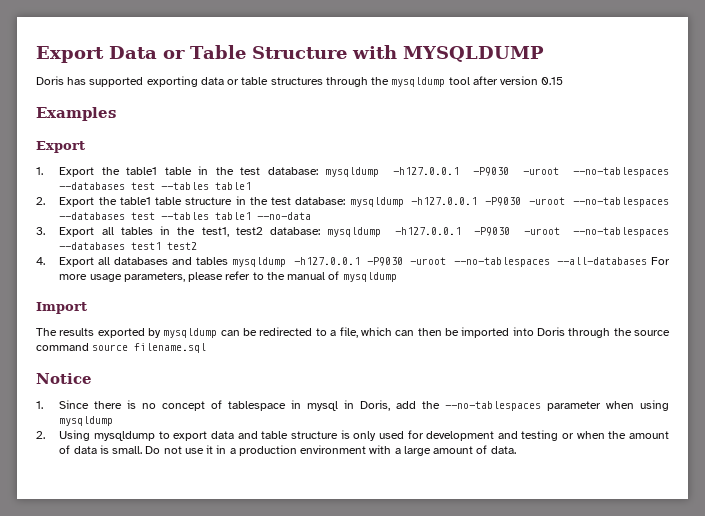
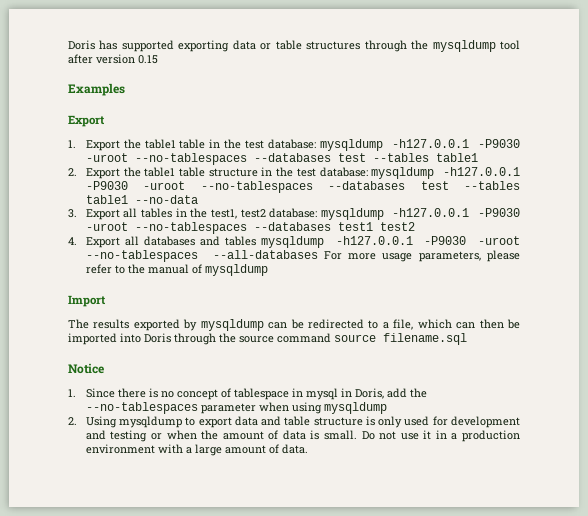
[36,45,544,63] Export Data or Table Structure with MYSQLDUMP // -> (68, 45) none

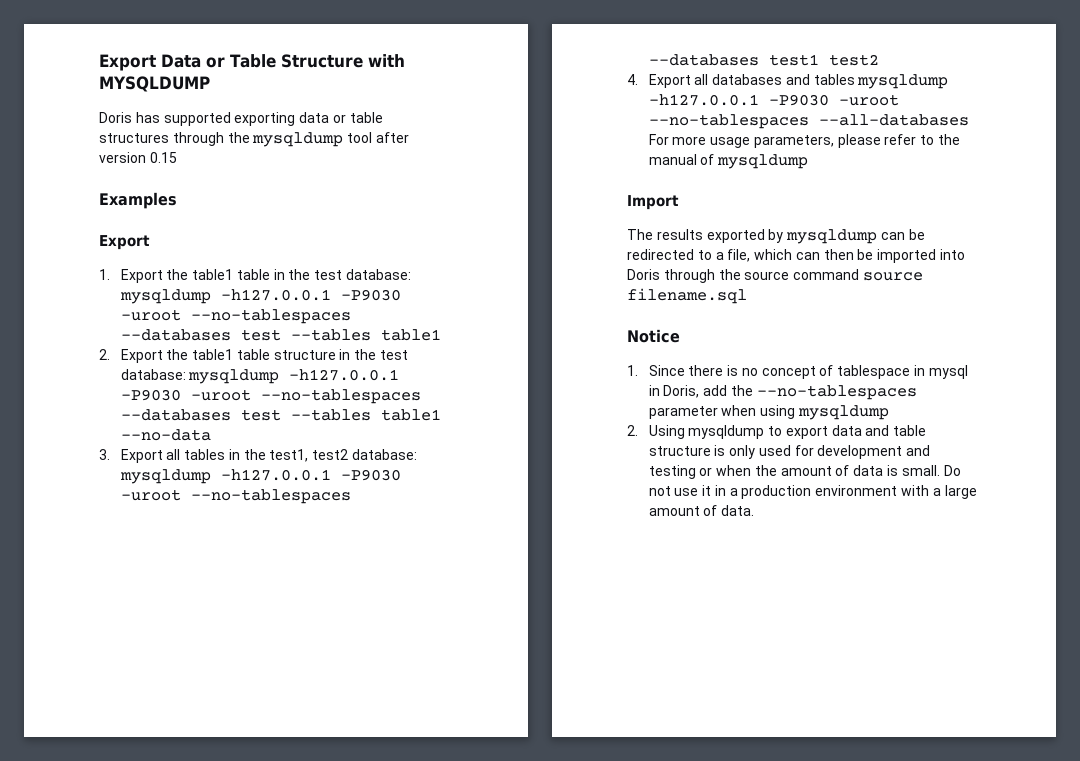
(68, 45) none -> [99,54,405,71] [99,76,210,92] Export Data or Table Structure with MYSQLDUMP //

